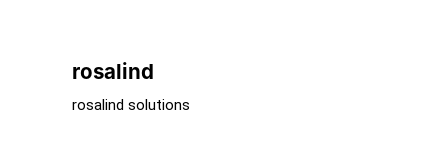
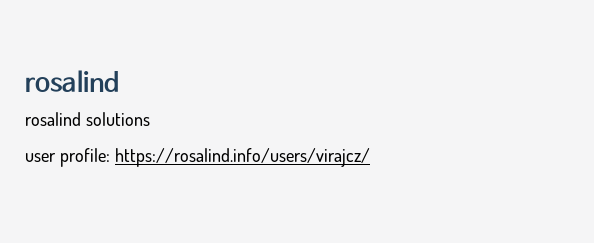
(191, 104) none -> [25,148,370,167] // user profile: https://rosalind.info/users/virajcz/

